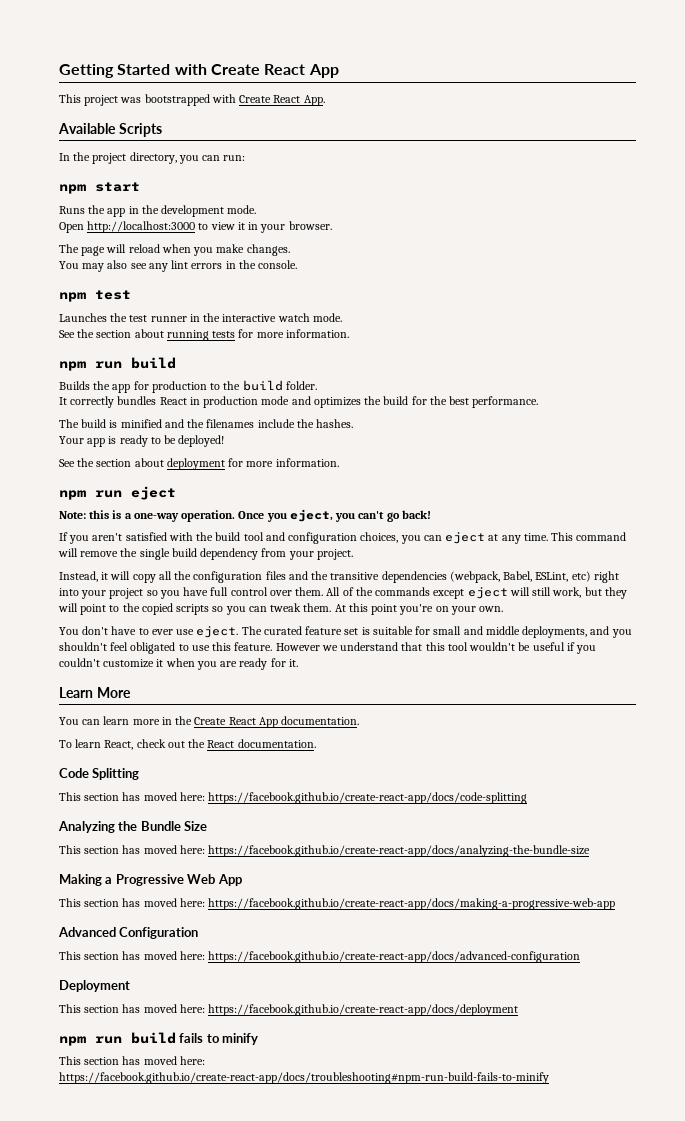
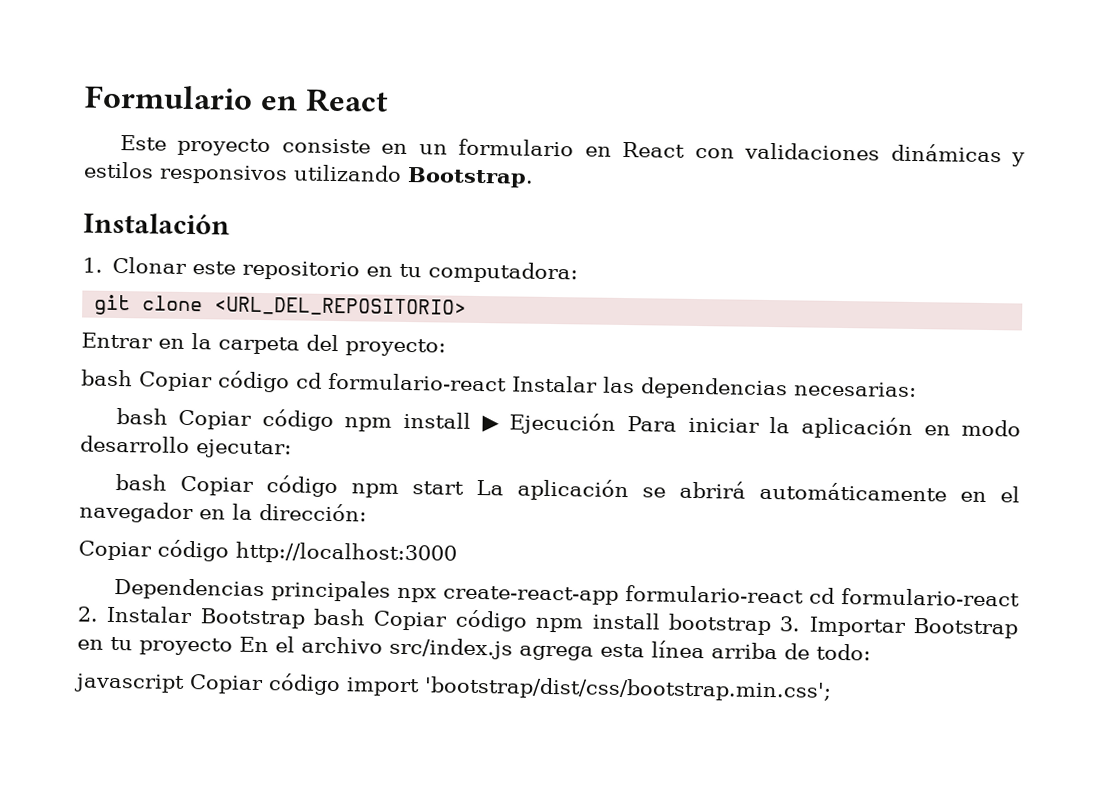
[59,64,339,78] [59,94,325,106] [58,123,162,137] [59,152,246,164] [59,182,140,194] [59,205,257,217] [59,221,332,233] [59,244,290,256] [59,260,298,272] [59,290,131,302] [59,313,342,322] [59,329,349,341] [59,357,176,371] [59,380,317,393] [59,396,539,408] [59,419,354,428] [59,435,225,447] [59,458,339,470] [59,486,176,500] [59,509,431,522] [59,532,627,544] [58,548,353,560] [59,571,619,583] [59,587,627,599] [58,603,504,615] [59,626,632,638] [59,642,597,654] [59,658,298,670] [59,687,131,698] [59,716,360,728] [59,739,316,750] [59,768,140,780] [59,792,528,804] [58,821,208,833] [59,845,591,857] [59,874,242,886] [59,898,616,910] [58,927,199,939] [59,951,581,963] [59,980,130,992] [59,1004,519,1016] [59,1032,259,1046] [59,1056,205,1065] [59,1072,549,1084] Getting Started with Create React App // This project was bootstrapped with Create React App. // Available Scripts // In the project directory, you can run: // npm start // Runs the app in the development mode. // Open http://localhost:3000 to view it in your browser. // The page will reload when you make changes. // You may also see any lint errors in the console. // npm test // Launches the test runner in the interactive watch mode. // See the section about running tests for more information. // npm run build // Builds the app for production to the build folder. // It correctly bundles React in production mode and optimizes the build for the best performance. // The build is minified and the filenames include the hashes. // Your app is ready to be deployed! // See the section about deployment for more information. // npm run eject // Note: this is a one-way operation. Once you eject, you can't go back! // If you aren't satisfied with the build tool and configuration choices, you can eject at any time. This command will remove the single build dependency from your project. // Instead, it will copy all the configuration files and the transitive dependencies (webpack, Babel, ESLint, etc) right into your project so you have full control over them. All of the commands except eject will still work, but they will point to the copied scripts so you can tweak them. At this point you're on your own. // You don't have to ever use eject. The curated feature set is suitable for small and middle deployments, and you shouldn't feel obligated to use this feature. However we understand that this tool wouldn't be useful if you couldn't customize it when you are ready for it. // Learn More // You can learn more in the Create React App documentation. // To learn React, check out the React documentation. // Code Splitting // This section has moved here: https://facebook.github.io/create-react-app/docs/code-splitting // Analyzing the Bundle Size // This section has moved here: https://facebook.github.io/create-react-app/docs/analyzing-the-bundle-size // Making a Progressive Web App // This section has moved here: https://facebook.github.io/create-react-app/docs/making-a-progressive-web-app // Advanced Configuration // This section has moved here: https://facebook.github.io/create-react-app/docs/advanced-configuration // Deployment // This section has moved here: https://facebook.github.io/create-react-app/docs/deployment // npm run build fails to minify // This section has moved here: https://facebook.github.io/create-react-app/docs/troubleshooting#npm-run-build-fails-to-minify -> [84,84,389,113] [119,135,1025,167] [83,161,534,188] [83,212,230,235] [82,256,579,284] [94,294,468,317] [81,332,446,357] [81,369,917,400] [115,408,1021,439] [80,435,292,459] [114,473,1020,503] [79,501,367,524] [78,539,457,565] [113,577,1020,607] [77,605,1019,639] [77,636,871,661] [73,673,832,702] Formulario en React // Este proyecto consiste en un formulario en React con validaciones dinámicas y estilos responsivos utilizando Bootstrap. // Instalación // 1. Clonar este repositorio en tu computadora: // git clone <URL_DEL_REPOSITORIO> // Entrar en la carpeta del proyecto: // bash Copiar código cd formulario-react Instalar las dependencias necesarias: // bash Copiar código npm install ▶ Ejecución Para iniciar la aplicación en modo desarrollo ejecutar: // bash Copiar código npm start La aplicación se abrirá automáticamente en el navegador en la dirección: // Copiar código http://localhost:3000 // Dependencias principales npx create-react-app formulario-react cd formulario-react 2. Instalar Bootstrap bash Copiar código npm install bootstrap 3. Importar Bootstrap en tu proyecto En el archivo src/index.js agrega esta línea arriba de todo: // javascript Copiar código import 'bootstrap/dist/css/bootstrap.min.css';

